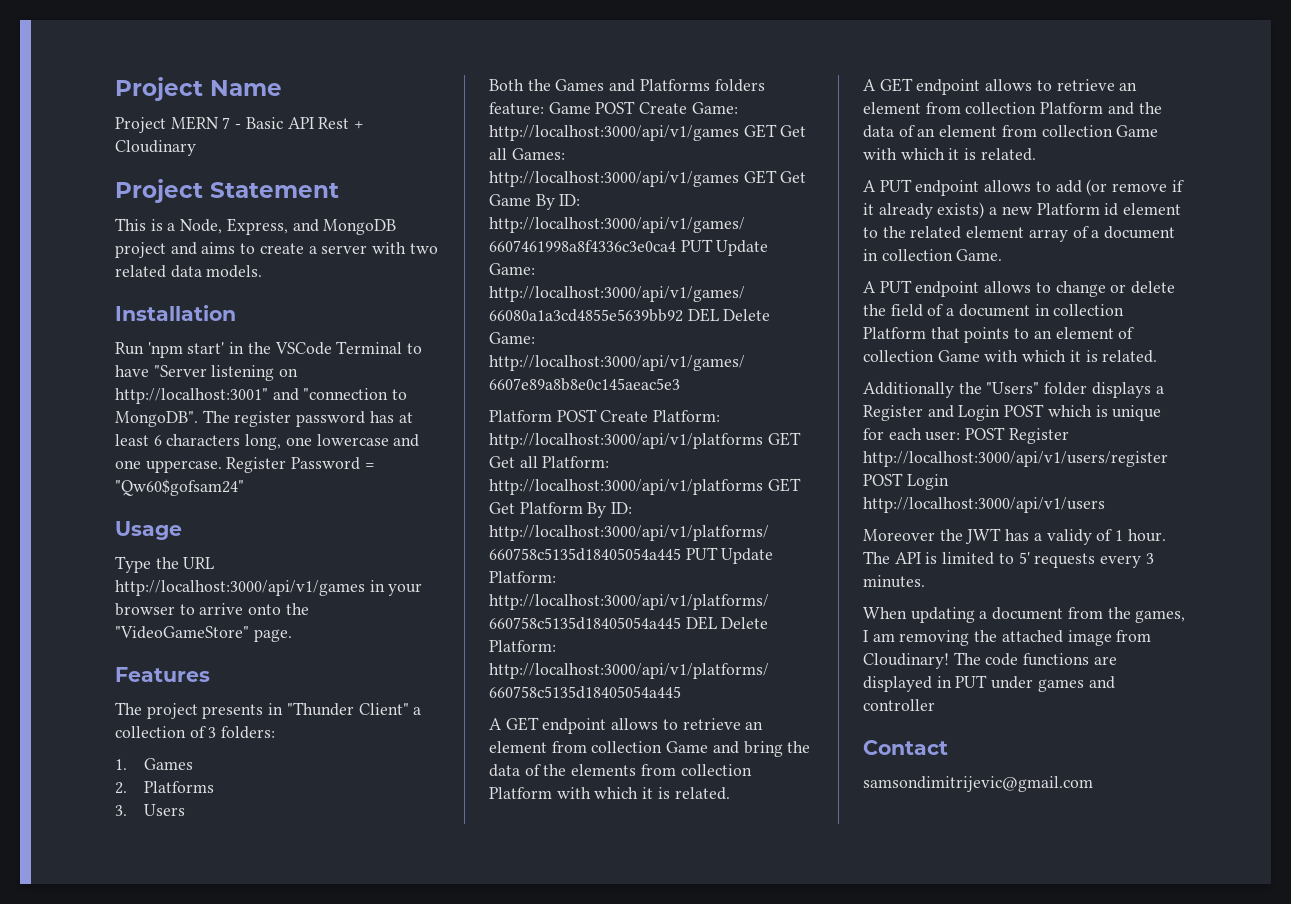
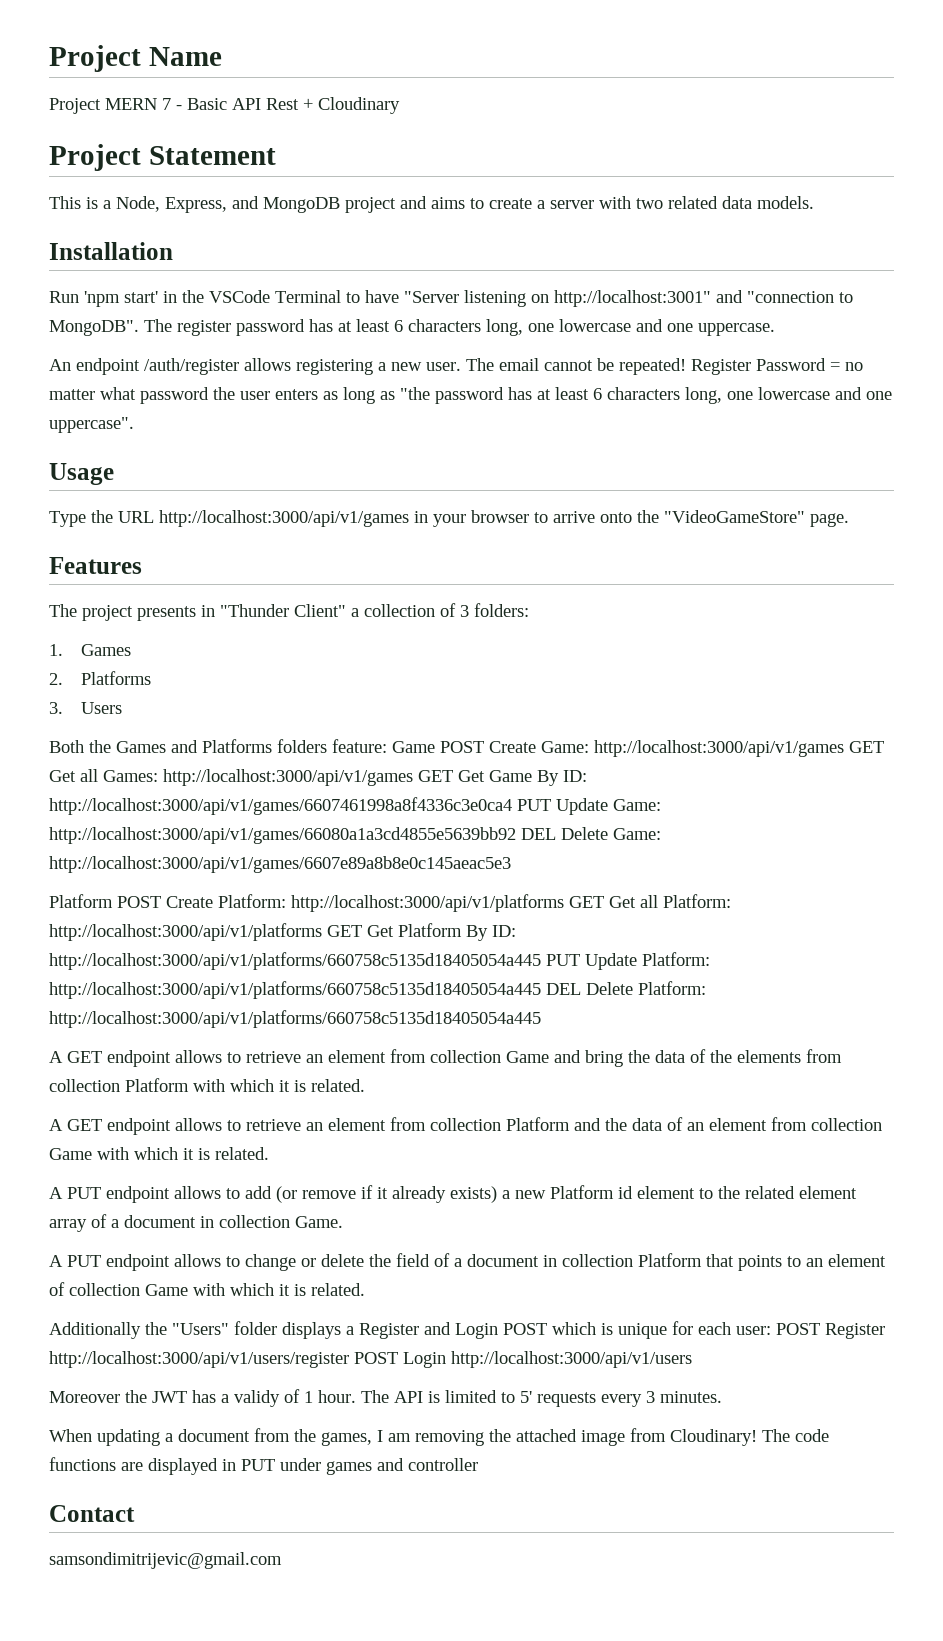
[226,457,375,473] [115,479,244,496] Register Password = "Qw60$gofsam24" -> [49,358,863,375] [49,387,892,404] [49,417,134,433] // An endpoint /auth/register allows registering a new user. The email cannot be repeated! Register Password = no matter what password the user enters as long as "the password has at least 6 characters long, one lowercase and one uppercase".

